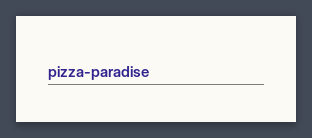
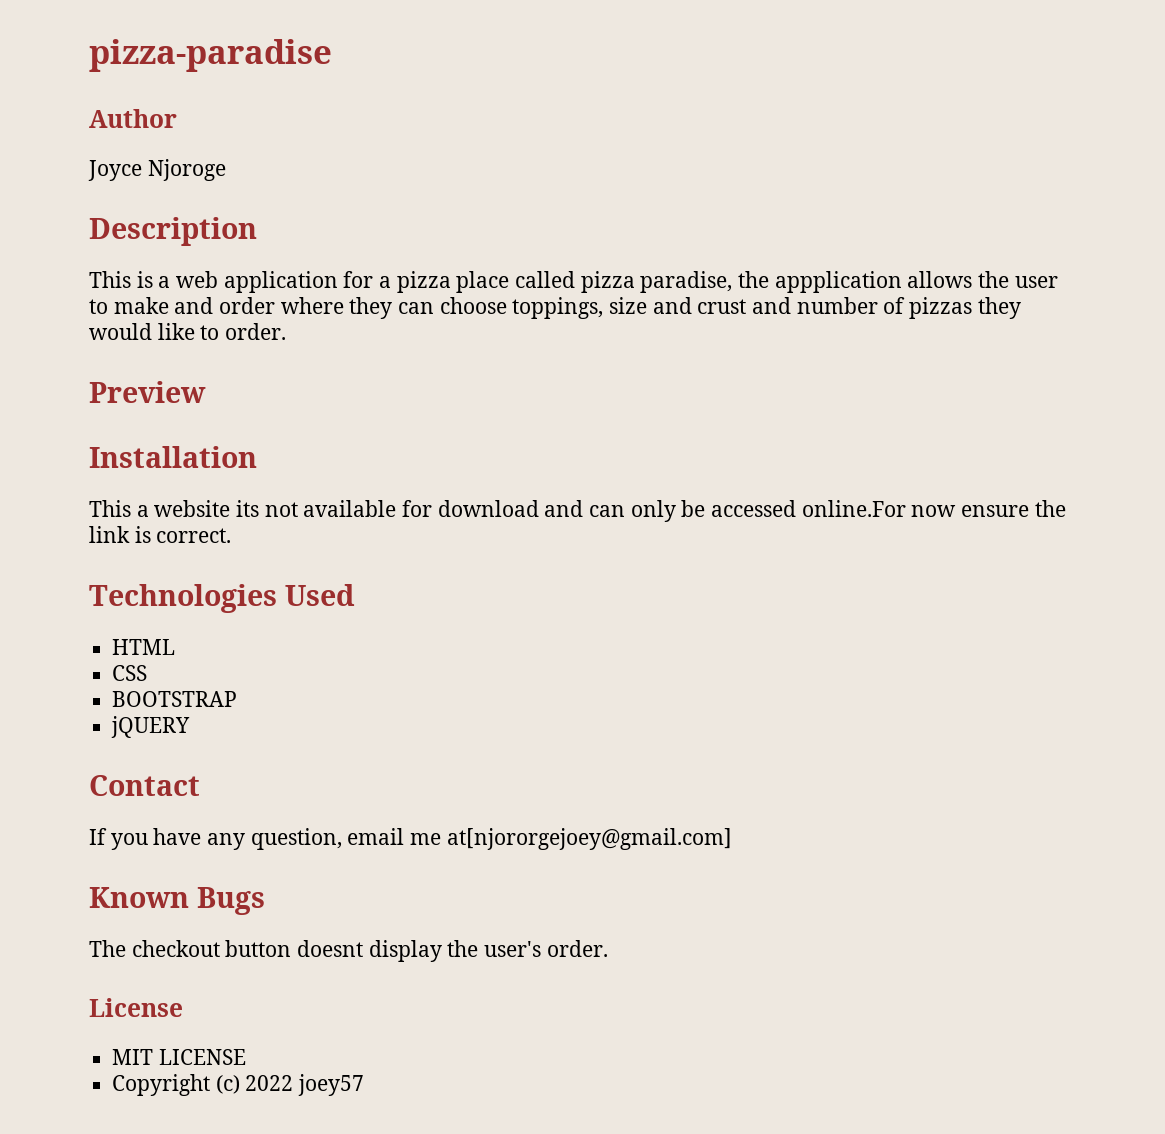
(149, 73) none -> [89,109,177,128] [88,159,226,181] [89,217,257,246] [89,271,1058,293] [89,297,1021,319] [89,323,287,340] [89,381,206,403] [89,446,257,468] [89,500,1066,522] [89,526,232,543] [89,584,355,613] [112,639,176,655] [112,665,148,681] [112,691,238,707] [111,716,191,738] [89,775,200,796] [89,828,732,850] [89,887,265,915] [89,940,608,962] [89,998,183,1017] [112,1049,246,1065] [112,1074,365,1096] // Author // Joyce Njoroge // Description // This is a web application for a pizza place called pizza paradise, the appplication allows the user to make and order where they can choose toppings, size and crust and number of pizzas they would like to order. // Preview // Installation // This a website its not available for download and can only be accessed online.For now ensure the link is correct. // Technologies Used // HTML // CSS // BOOTSTRAP // jQUERY // Contact // If you have any question, email me at[njororgejoey@gmail.com] // Known Bugs // The checkout button doesnt display the user's order. // License // MIT LICENSE // Copyright (c) 2022 joey57

